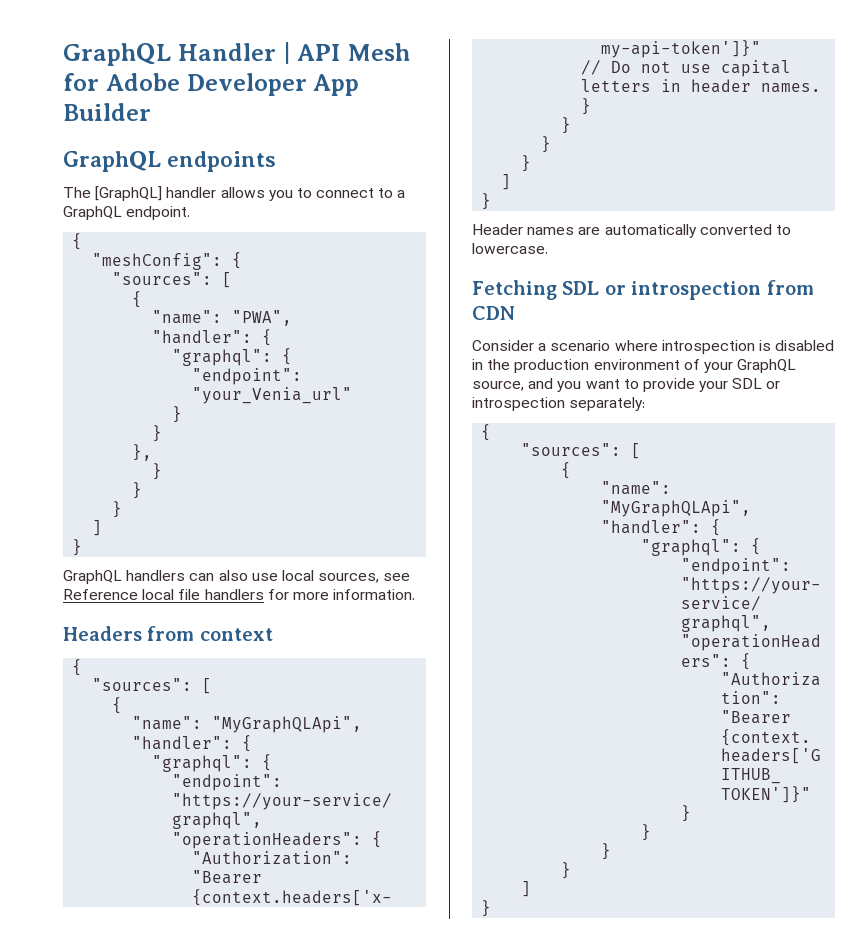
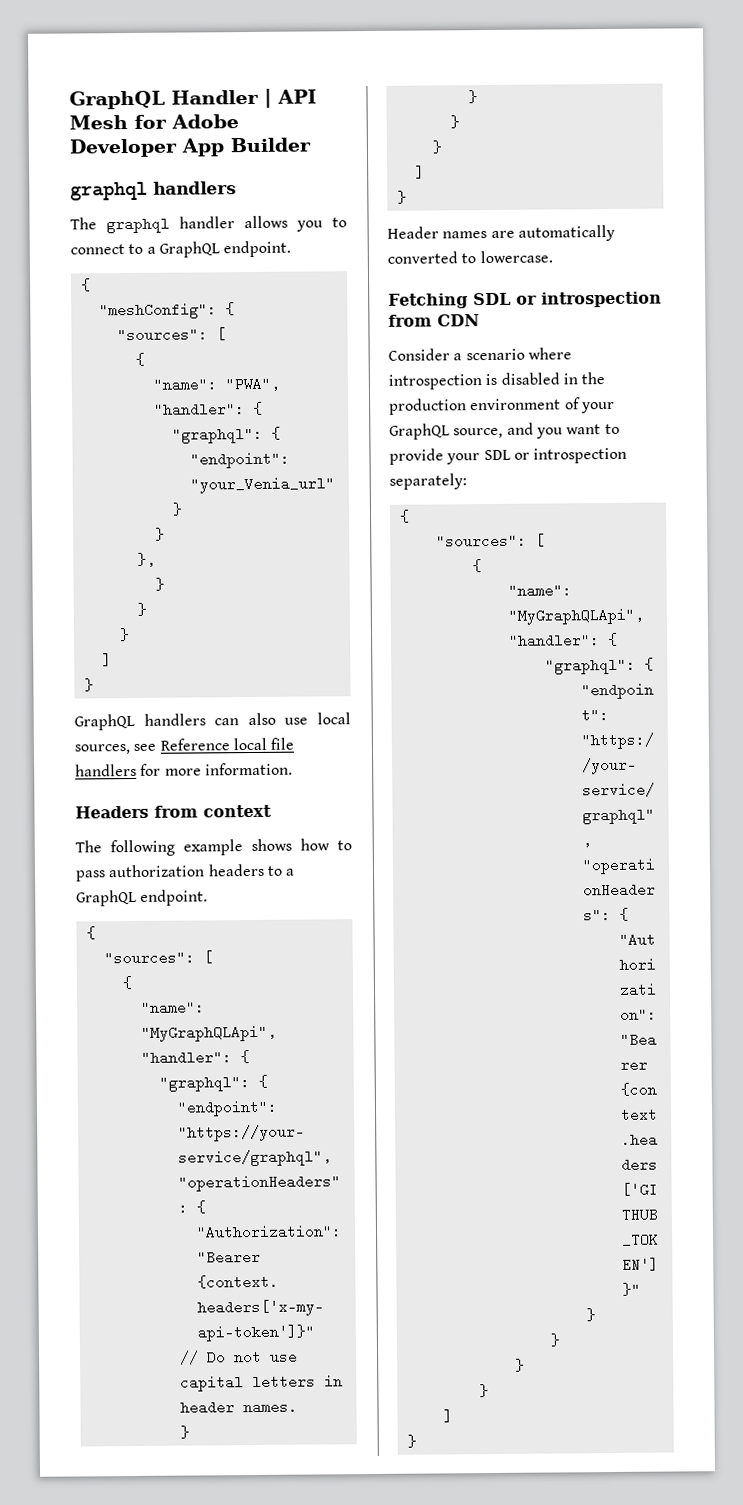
[63,151,277,172] [63,186,163,201] GraphQL endpoints // The [GraphQL] -> [70,181,237,201] [70,216,170,234] graphql handlers // The graphql
(273, 634) none -> [75,838,352,857] [75,863,296,882] [76,889,209,907] // The following example shows how to pass authorization headers to a GraphQL endpoint.

